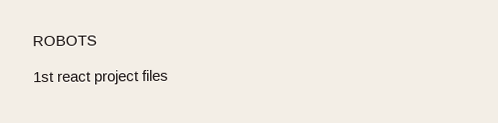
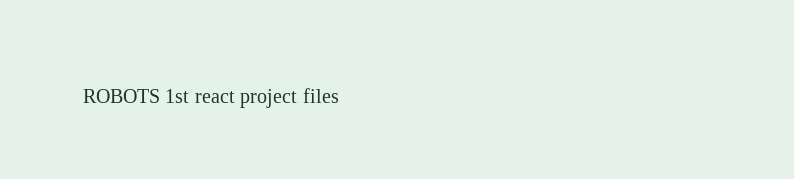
(97, 41) // -> (160, 96) none

